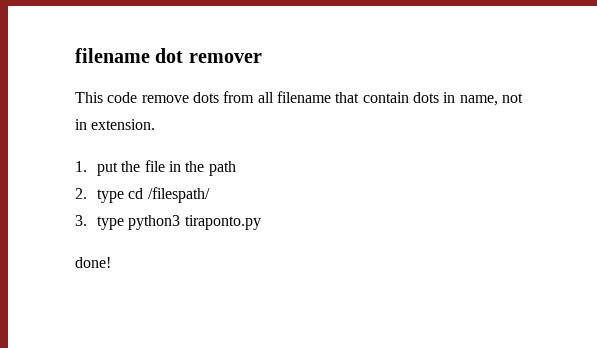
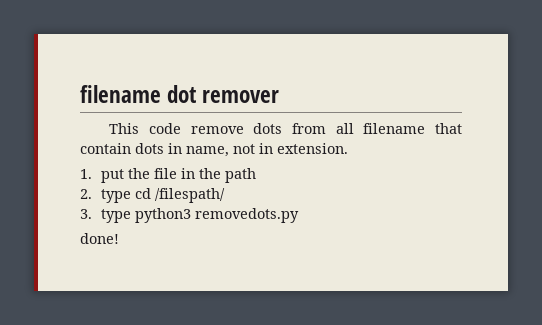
[184,215,261,230] tiraponto.py -> [195,208,300,223] removedots.py

